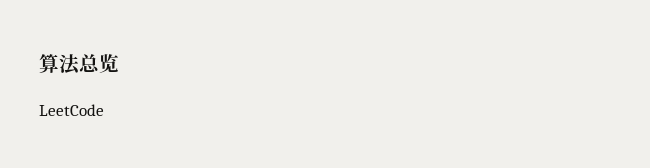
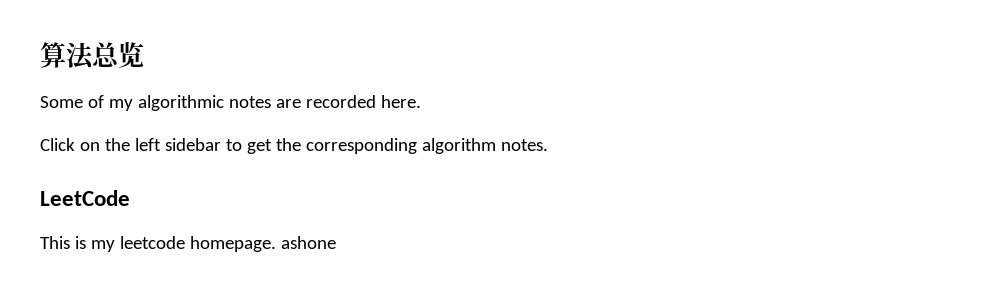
[39,104,104,116] LeetCode -> [40,95,421,111] [40,138,548,154] [40,190,130,206] [40,236,336,252] Some of my algorithmic notes are recorded here. // Click on the left sidebar to get the corresponding algorithm notes. // LeetCode // This is my leetcode homepage. ashone

